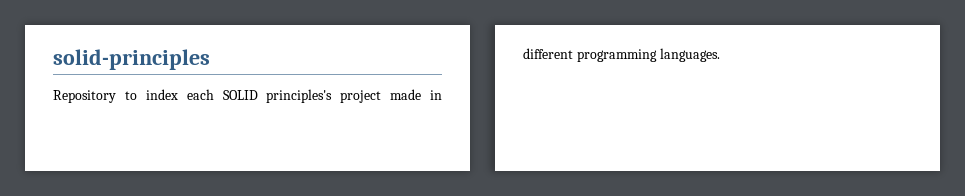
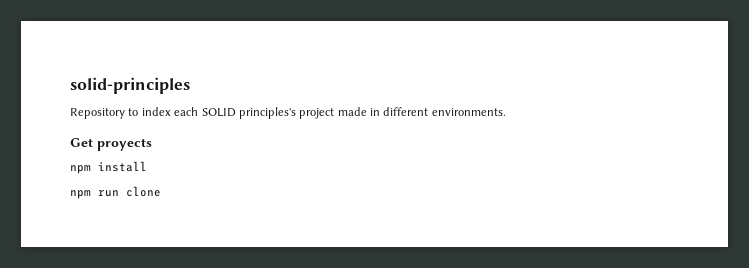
[576,48,720,62] programming languages. -> [431,108,506,116] [70,138,152,151] [70,161,147,174] [70,186,161,199] environments. // Get proyects // npm install // npm run clone

